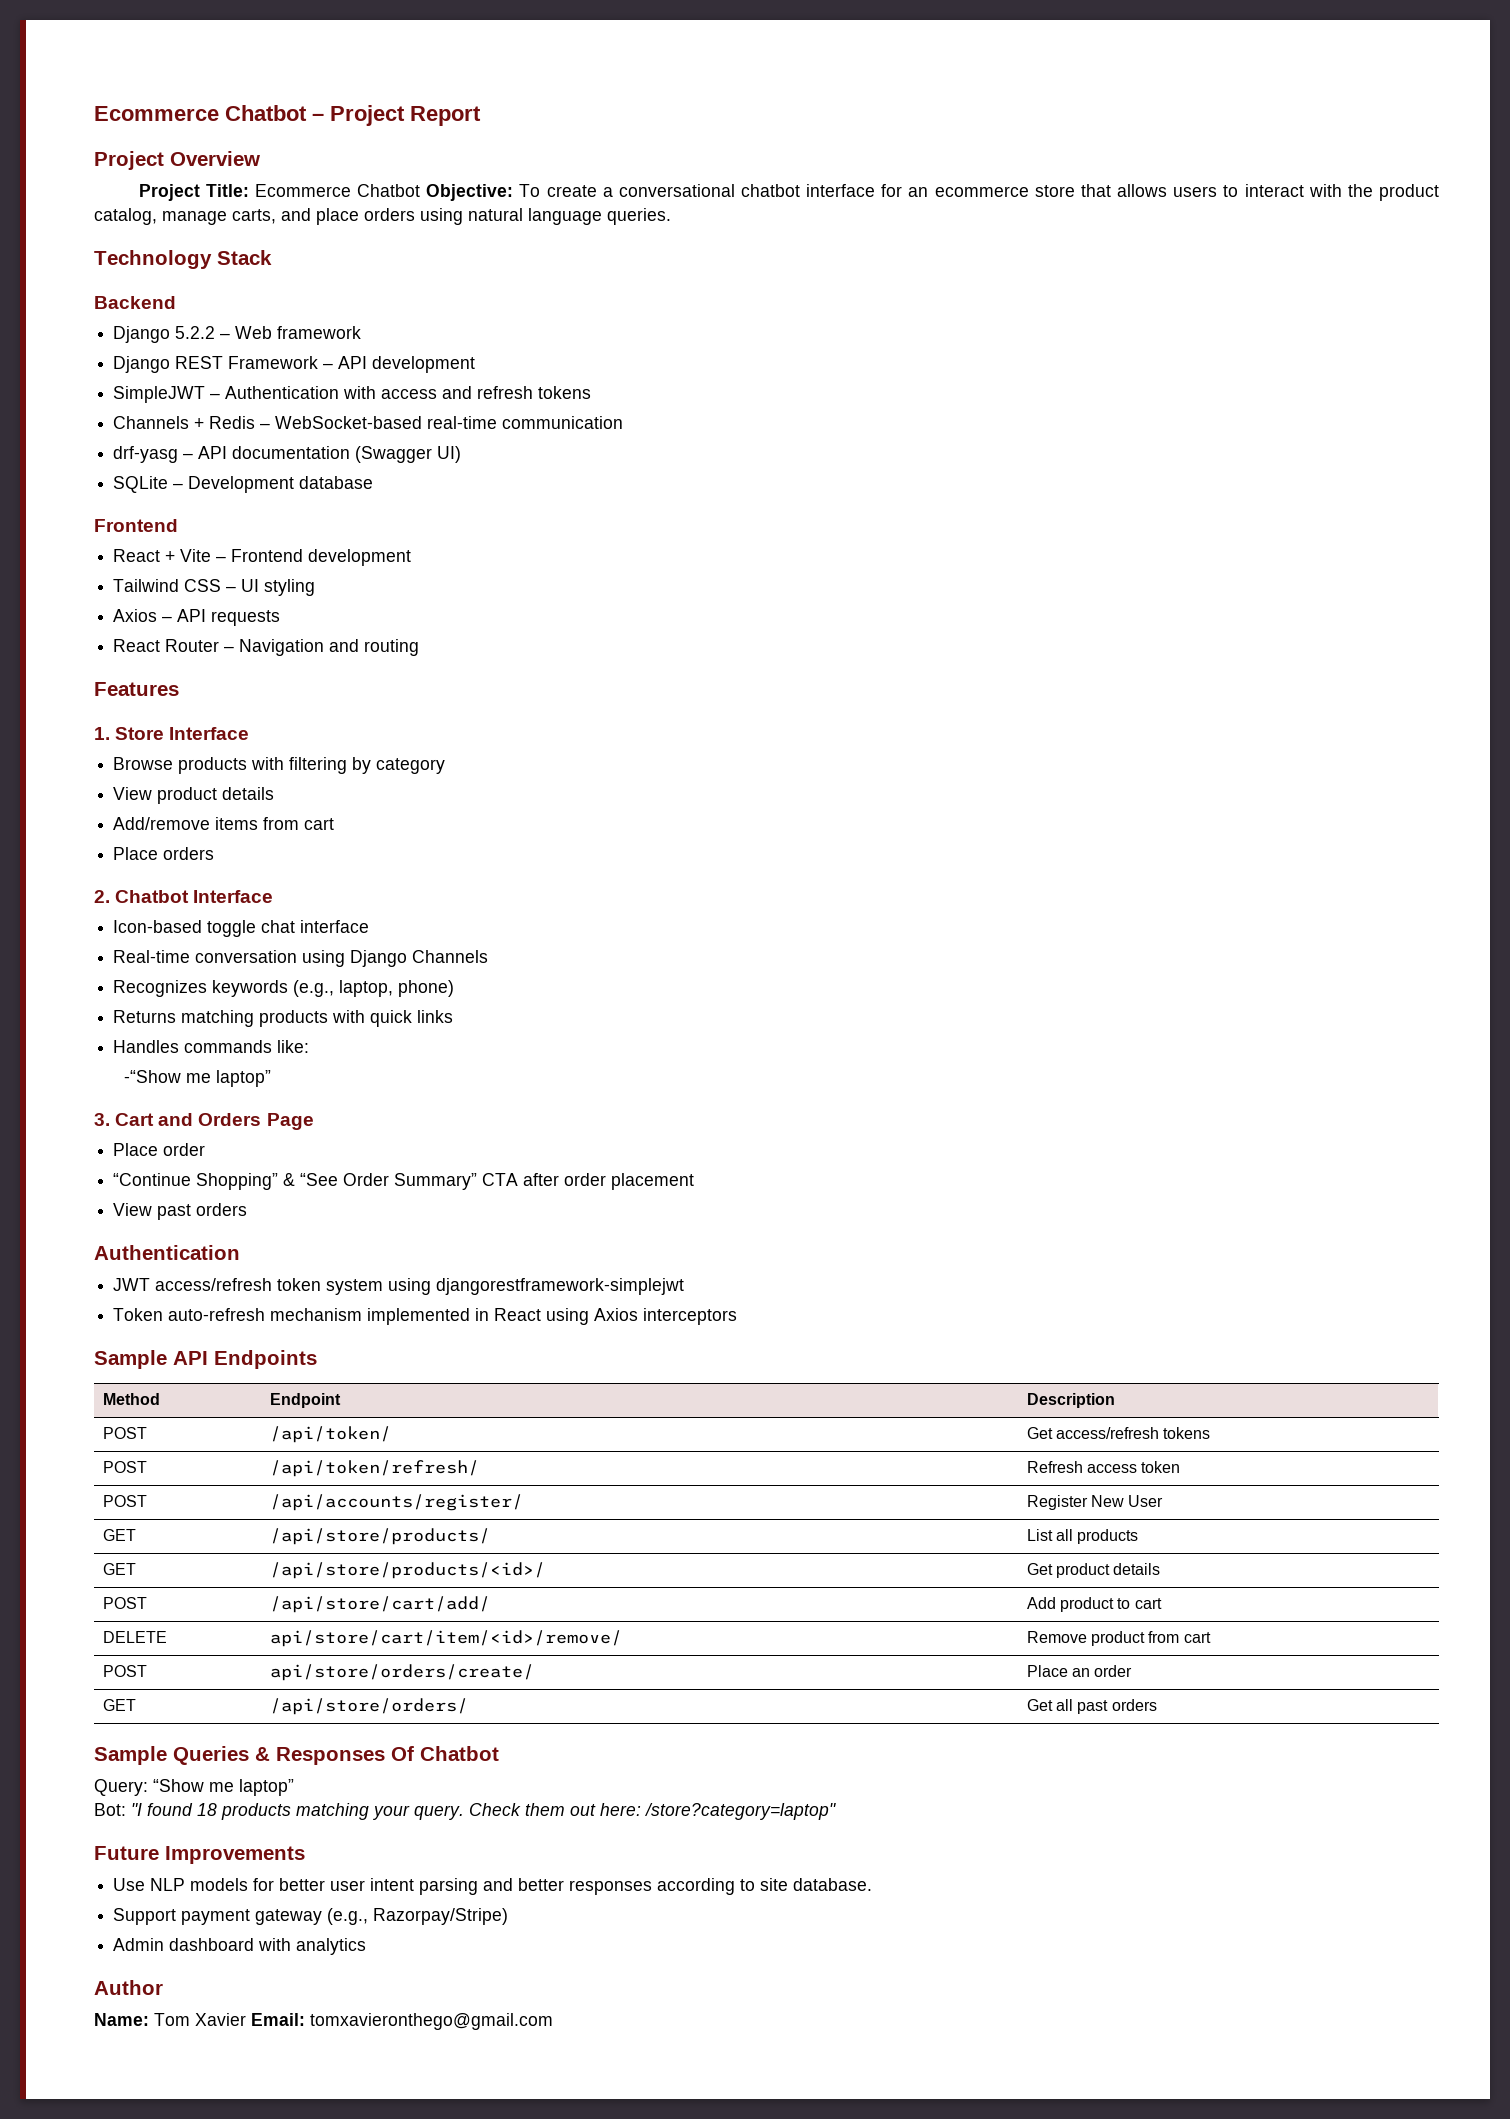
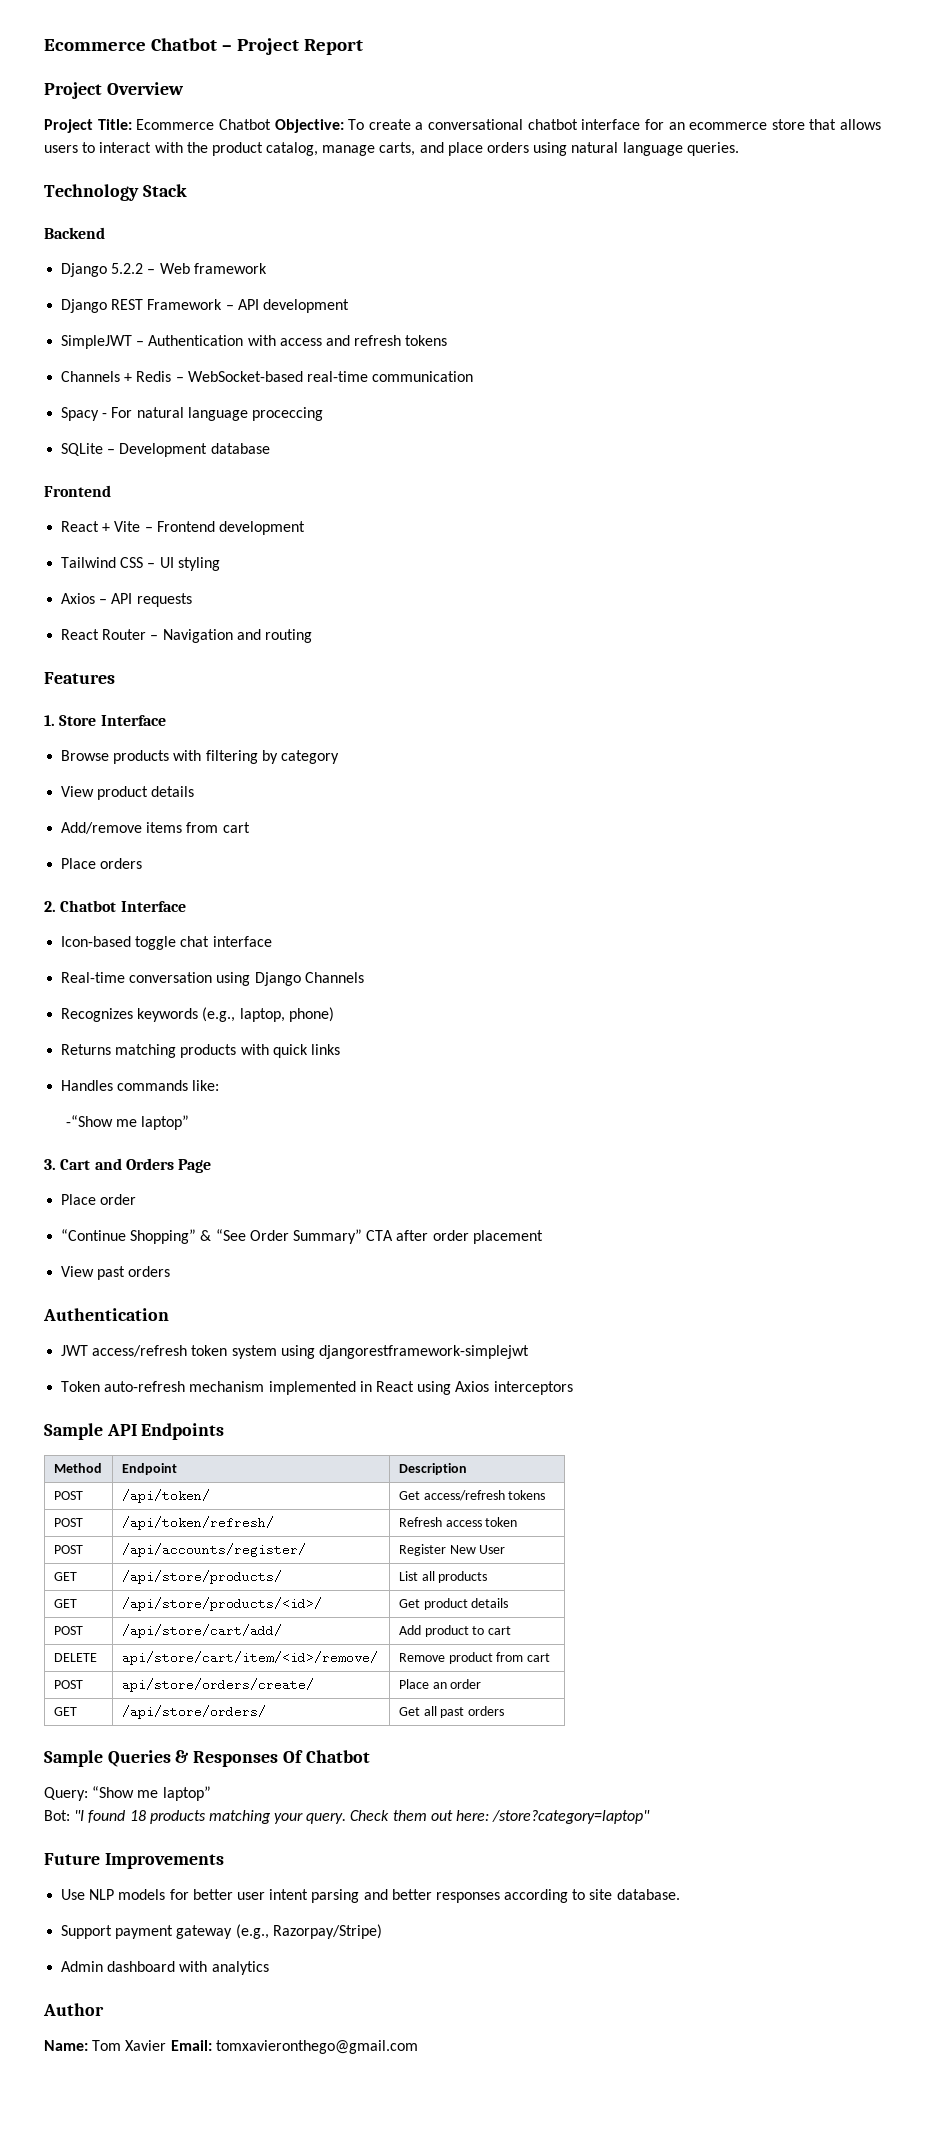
[113,446,462,463] drf-yasg – API documentation (Swagger UI) -> [61,407,323,421] Spacy - For natural language proceccing

